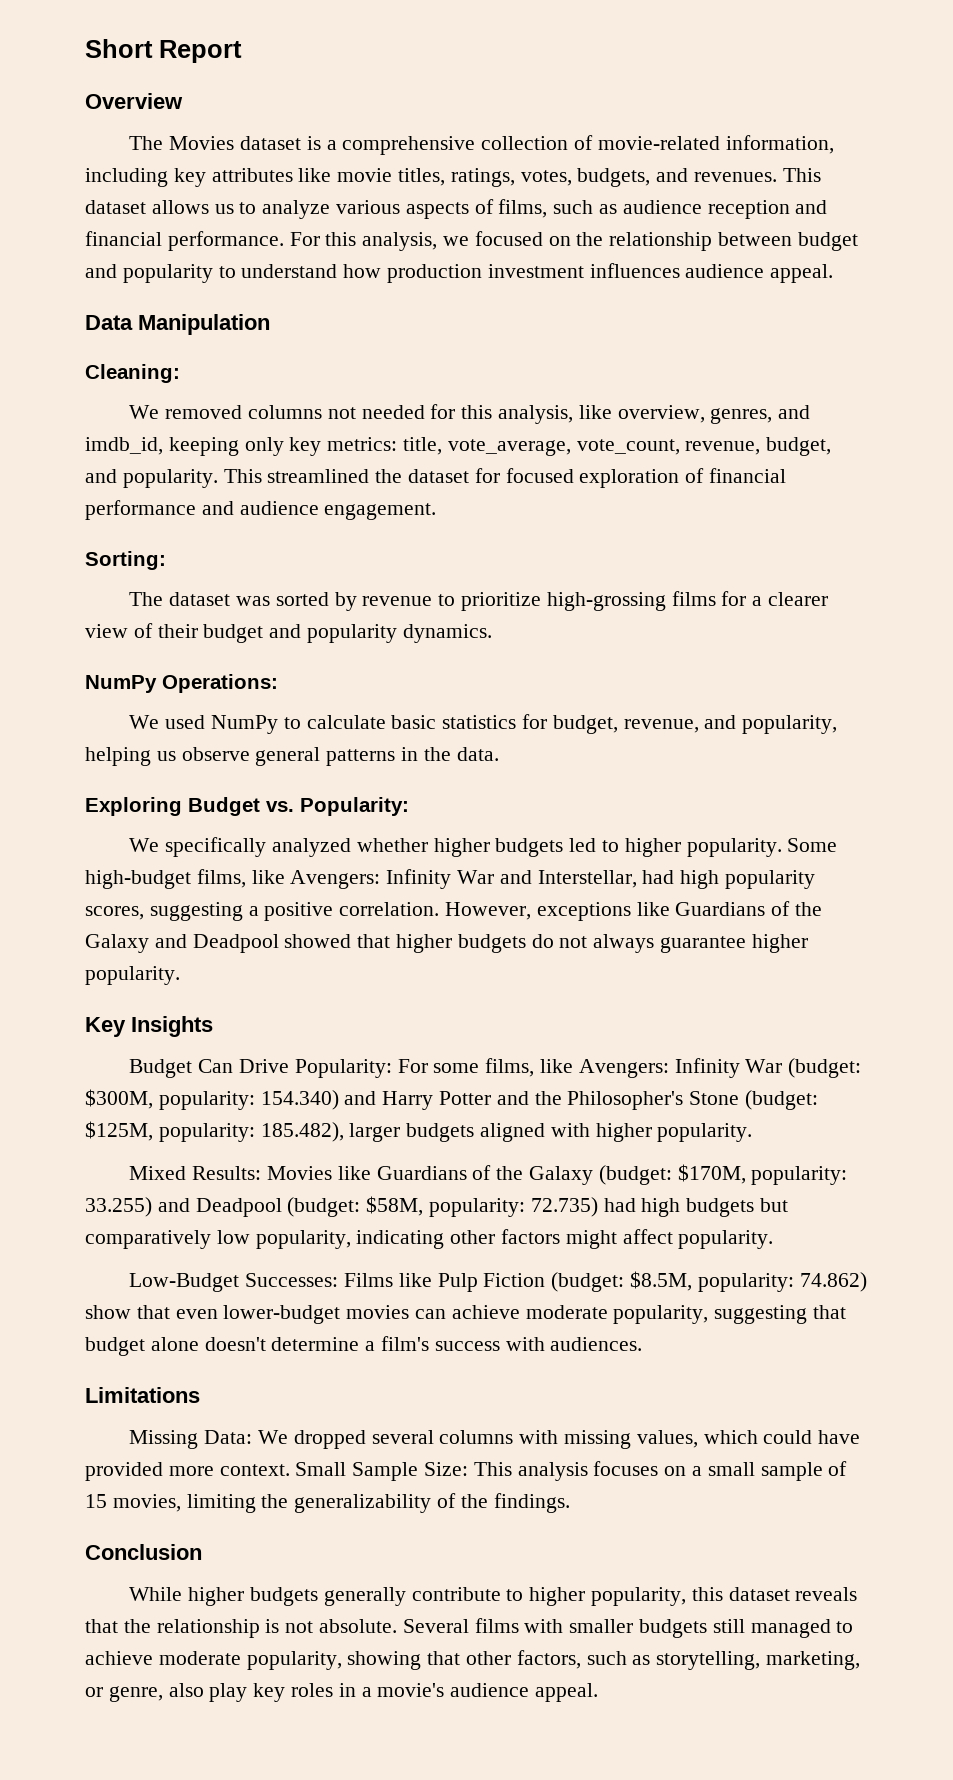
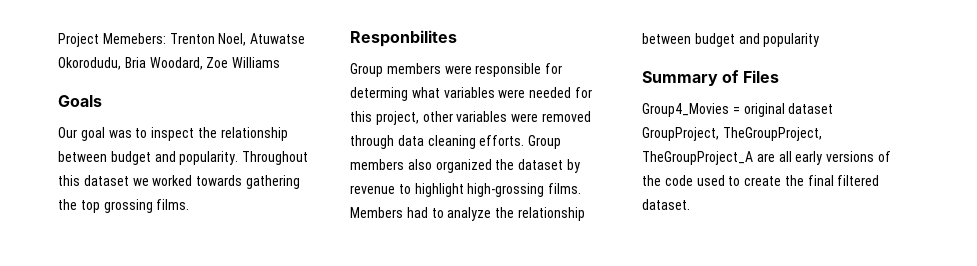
[85,39,242,63] [85,93,183,109] [129,135,834,155] [85,168,821,187] [85,199,828,219] [85,231,571,251] Short Report // Overview // The Movies dataset is a comprehensive collection of movie-related information, including key attributes like movie titles, ratings, votes, budgets, and revenues. This dataset allows us to analyze various aspects of films, such as audience reception and financial performance. For this analysis, we focused on -> [58,33,306,47] [58,57,281,70] [58,95,102,107] [58,127,288,141] [58,151,309,165] [58,175,300,189] [58,199,190,213] [350,30,457,47] [350,63,563,77] [350,87,592,101] [350,111,591,125] [350,135,562,149] [350,159,580,173] [350,183,582,197] [350,207,492,221] Project Memebers: Trenton Noel, Atuwatse Okorodudu, Bria Woodard, Zoe Williams // Goals // Our goal was to inspect the relationship between budget and popularity. Throughout this dataset we worked towards gathering the top grossing films. // Responbilites // Group members were responsible for determing what variables were needed for this project, other variables were removed through data cleaning efforts. Group members also organized the dataset by revenue to highlight high-grossing films. Members had to analyze
[218,263,834,283] [85,314,270,335] [85,364,180,383] [129,404,811,424] [85,437,832,456] [85,468,787,488] [85,500,437,520] [85,551,166,570] [129,591,829,611] [85,623,492,643] [85,674,278,693] [129,714,838,734] [85,747,499,766] [85,797,409,816] [129,837,838,857] [85,869,816,889] [85,901,823,921] [85,934,808,953] [85,966,180,985] [85,1016,213,1037] [129,1058,862,1078] [85,1089,819,1110] [85,1121,753,1142] [129,1164,848,1185] [85,1196,789,1217] [85,1229,774,1249] [129,1271,867,1292] [85,1305,847,1324] [85,1336,643,1356] [85,1387,200,1403] [129,1430,861,1449] [85,1461,848,1481] [85,1493,570,1513] [85,1544,202,1560] [129,1587,858,1606] [85,1618,854,1638] [85,1650,861,1670] [85,1683,599,1702] to understand how production investment influences audience appeal. // Data Manipulation // Cleaning: // We removed columns not needed for this analysis, like overview, genres, and imdb_id, keeping only key metrics: title, vote_average, vote_count, revenue, budget, and popularity. This streamlined the dataset for focused exploration of financial performance and audience engagement. // Sorting: // The dataset was sorted by revenue to prioritize high-grossing films for a clearer view of their budget and popularity dynamics. // NumPy Operations: // We used NumPy to calculate basic statistics for budget, revenue, and popularity, helping us observe general patterns in the data. // Exploring Budget vs. Popularity: // We specifically analyzed whether higher budgets led to higher popularity. Some high-budget films, like Avengers: Infinity War and Interstellar, had high popularity scores, suggesting a positive correlation. However, exceptions like Guardians of the Galaxy and Deadpool showed that higher budgets do not always guarantee higher popularity. // Key Insights // Budget Can Drive Popularity: For some films, like Avengers: Infinity War (budget: $300M, popularity: 154.340) and Harry Potter and the Philosopher's Stone (budget: $125M, popularity: 185.482), larger budgets aligned with higher popularity. // Mixed Results: Movies like Guardians of the Galaxy (budget: $170M, popularity: 33.255) and Deadpool (budget: $58M, popularity: 72.735) had high budgets but comparatively low popularity, indicating other factors might affect popularity. // Low-Budget Successes: Films like Pulp Fiction (budget: $8.5M, popularity: 74.862) show that even lower-budget movies can achieve moderate popularity, suggesting that budget alone doesn't determine a film's success with audiences. // Limitations // Missing Data: We dropped several columns with missing values, which could have provided more context. Small Sample Size: This analysis focuses on a small sample of 15 movies, limiting the generalizability of the findings. // Conclusion // While higher budgets generally contribute to higher popularity, this dataset reveals that the relationship is not absolute. Several films with smaller budgets still managed to achieve moderate popularity, showing that other factors, such as storytelling, marketing, or genre, also play key roles in a movie's audience appeal. -> [642,70,779,86] [642,103,834,117] [642,127,822,141] [642,151,891,165] [642,175,880,186] [642,199,690,210] // Summary of Files // Group4_Movies = original dataset GroupProject, TheGroupProject, TheGroupProject_A are all early versions of the code used to create the final filtered dataset.

